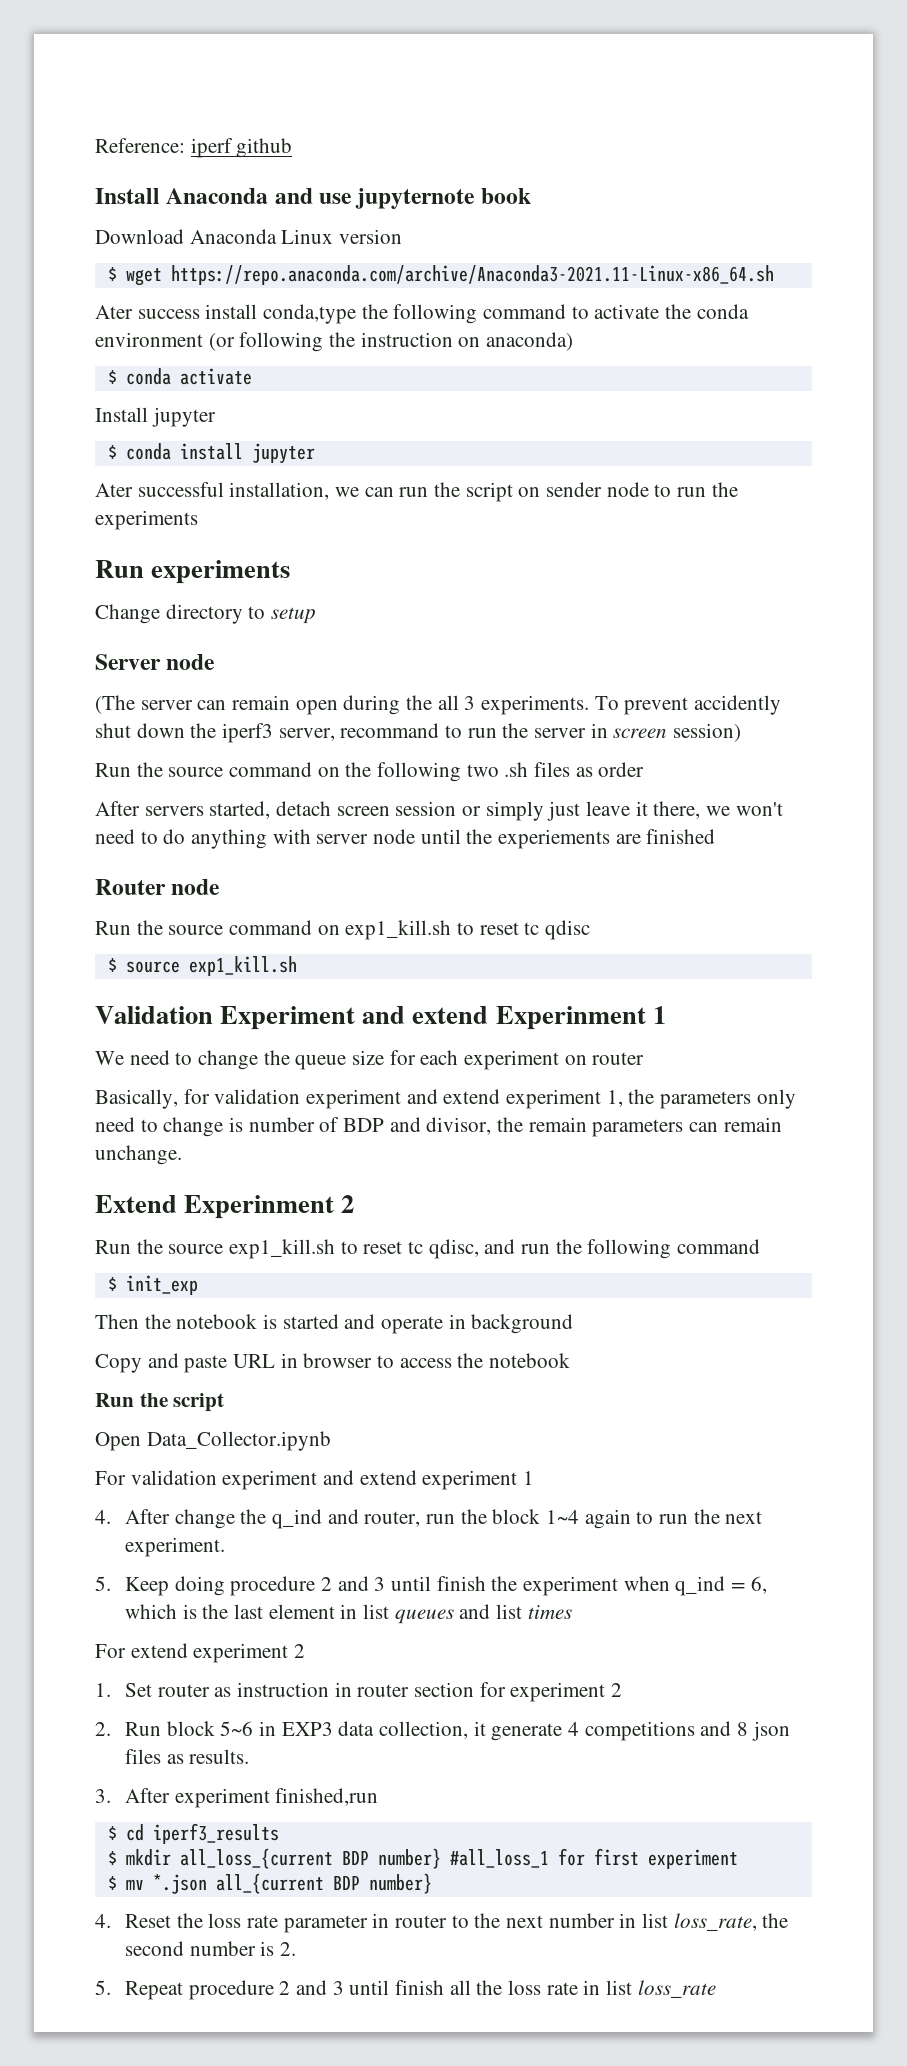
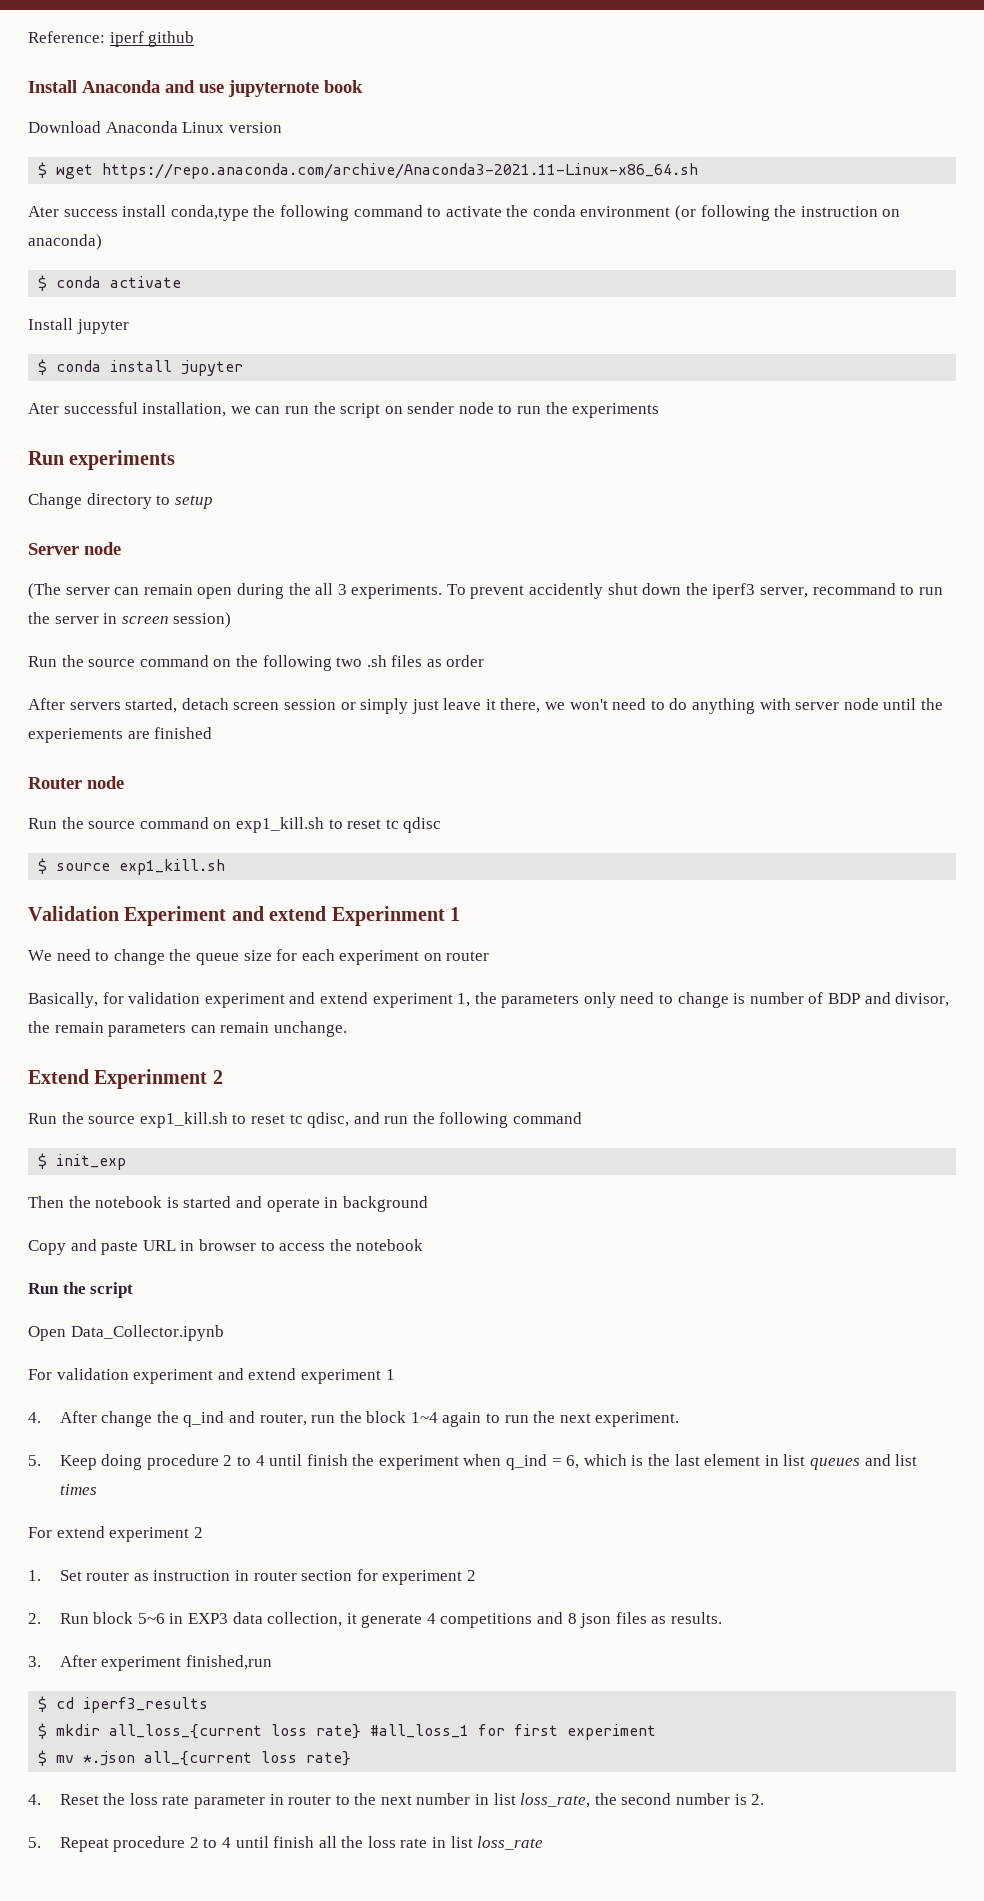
[337,1576,386,1591] and 3 -> [236,1455,265,1466] to 4
[341,1848,441,1869] BDP number} -> [271,1724,362,1739] loss rate}
[332,1873,432,1894] BDP number} -> [261,1751,352,1766] loss rate}
[295,1980,344,1995] and 3 -> [203,1837,231,1848] to 4

